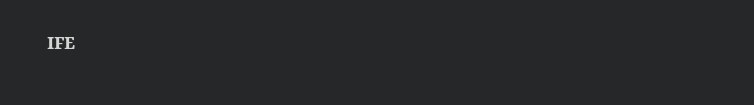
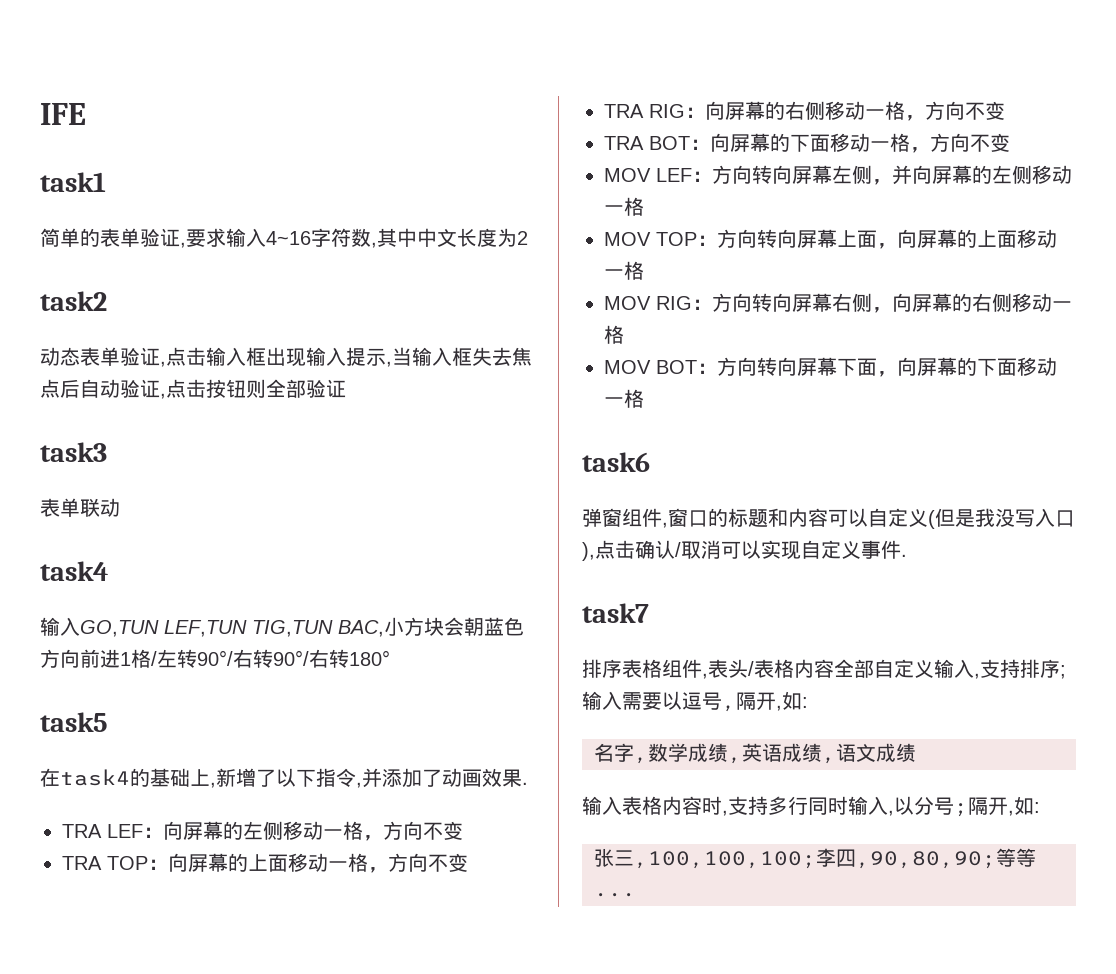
(75, 43) none -> [40,172,106,192] [40,228,528,248] [40,291,107,311] [40,347,532,367] [40,379,346,399] [40,442,107,462] [40,498,120,517] [40,561,108,581] [40,617,524,637] [40,649,390,668] [40,712,108,732] [40,768,528,788] [62,821,463,841] [62,853,468,873] [604,101,1005,121] [604,133,1010,153] [604,165,1072,185] [604,197,644,216] [604,229,1057,249] [604,261,644,280] [604,293,1072,313] [604,325,624,344] [604,357,1057,377] [604,389,644,408] [582,452,650,472] [582,508,1075,529] [582,540,907,561] [582,603,649,623] [582,659,1066,679] [582,691,808,712] [594,743,916,764] [582,796,1040,817] [594,848,1036,869] [594,893,636,897] // task1 // 简单的表单验证,要求输入4~16字符数,其中中文长度为2 // task2 // 动态表单验证,点击输入框出现输入提示,当输入框失去焦点后自动验证,点击按钮则全部验证 // task3 // 表单联动 // task4 // 输入GO,TUN LEF,TUN TIG,TUN BAC,小方块会朝蓝色方向前进1格/左转90°/右转90°/右转180° // task5 // 在task4的基础上,新增了以下指令,并添加了动画效果. // TRA LEF：向屏幕的左侧移动一格，方向不变 // TRA TOP：向屏幕的上面移动一格，方向不变 // TRA RIG：向屏幕的右侧移动一格，方向不变 // TRA BOT：向屏幕的下面移动一格，方向不变 // MOV LEF：方向转向屏幕左侧，并向屏幕的左侧移动一格 // MOV TOP：方向转向屏幕上面，向屏幕的上面移动一格 // MOV RIG：方向转向屏幕右侧，向屏幕的右侧移动一格 // MOV BOT：方向转向屏幕下面，向屏幕的下面移动一格 // task6 // 弹窗组件,窗口的标题和内容可以自定义(但是我没写入口),点击确认/取消可以实现自定义事件. // task7 // 排序表格组件,表头/表格内容全部自定义输入,支持排序;输入需要以逗号,隔开,如: // 名字,数学成绩,英语成绩,语文成绩 // 输入表格内容时,支持多行同时输入,以分号;隔开,如: // 张三,100,100,100;李四,90,80,90;等等...

